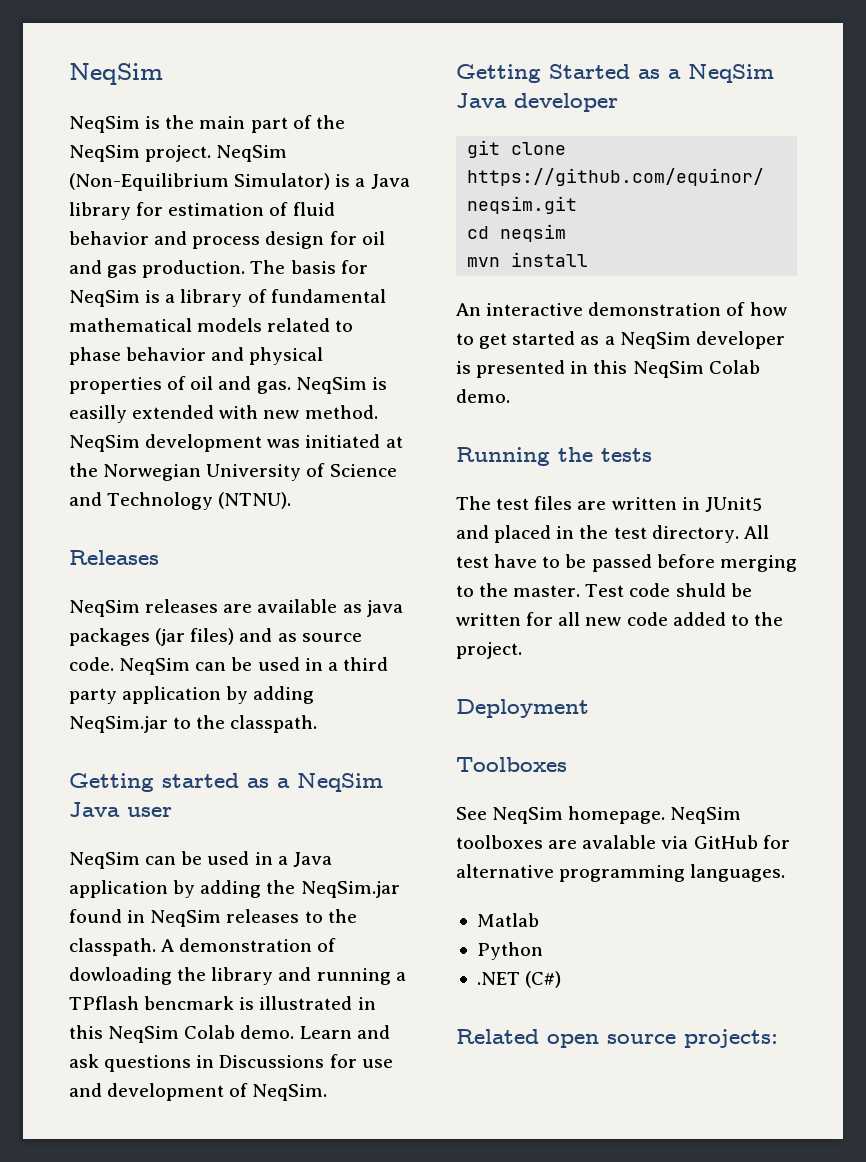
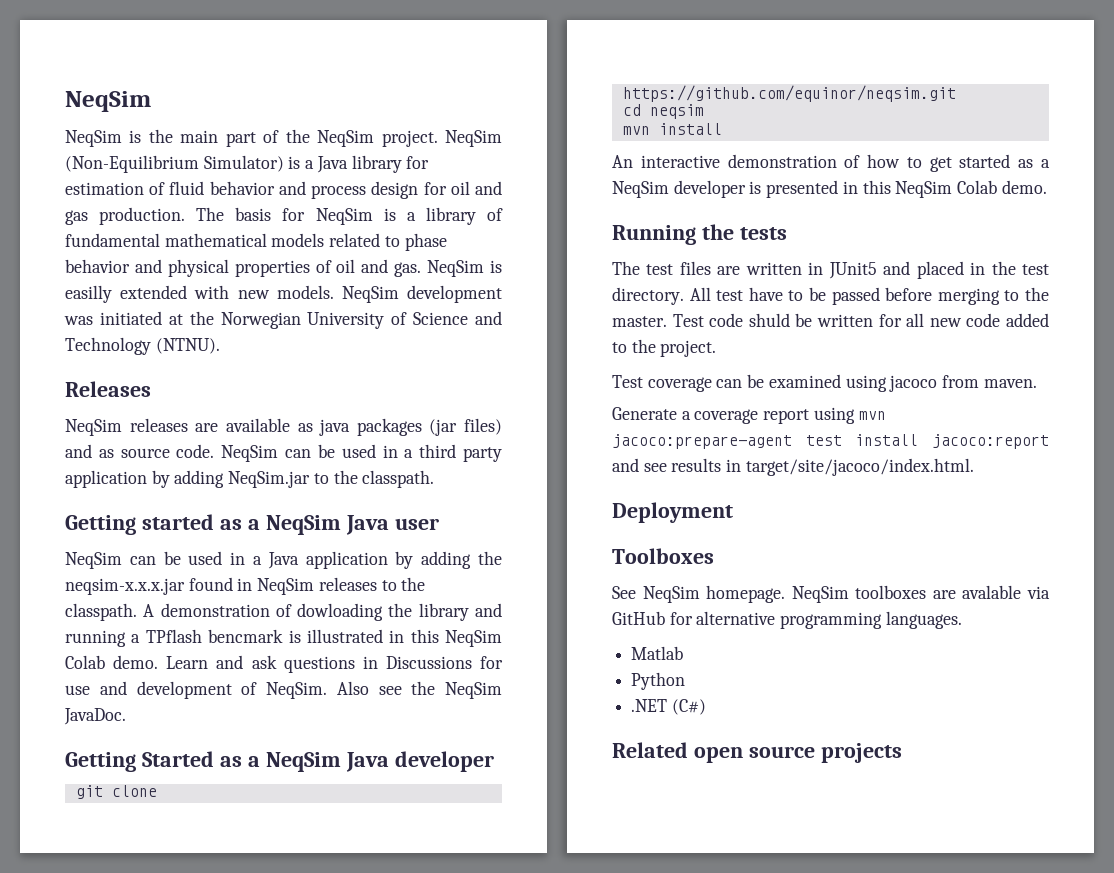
[304,405,378,419] method. -> [276,285,334,299] models.
[300,881,400,898] NeqSim.jar -> [65,578,185,595] neqsim-x.x.x.jar
(328, 1092) none -> [336,681,502,699] [64,708,126,725] Also see the NeqSim JavaDoc.
(522, 650) none -> [612,374,1037,392] [612,407,886,424] [612,434,1049,449] [612,458,974,476] // Test coverage can be examined using jacoco from maven. // Generate a coverage report using mvn jacoco:prepare-agent test install jacoco:report and see results in target/site/jacoco/index.html.
[684,1029,778,1048] projects: -> [820,743,902,763] projects

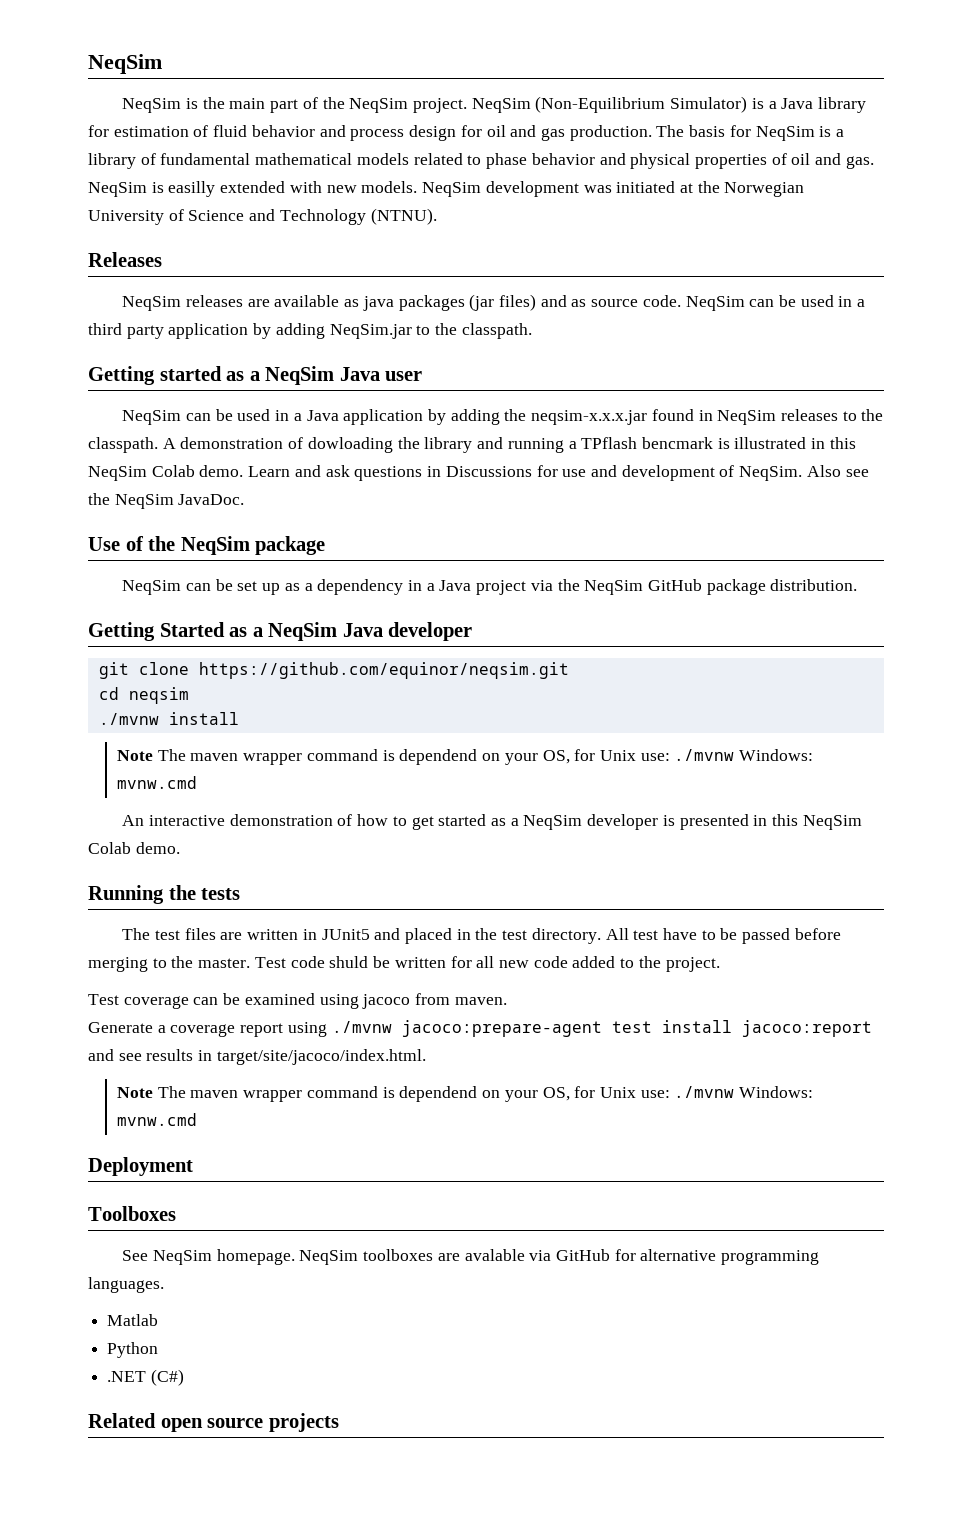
(126, 716) none -> [88,536,326,555] [122,579,858,595] // Use of the NeqSim package // NeqSim can be set up as a dependency in a Java project via the NeqSim GitHub package distribution.
[622,123,722,135] mvn install -> [98,712,239,725] [117,749,814,765] [117,776,198,789] ./mvnw install // Note The maven wrapper command is dependend on your OS, for Unix use: ./mvnw Windows: mvnw.cmd
[858,411,886,420] mvn -> [331,1021,392,1033] ./mvnw
(974, 467) none -> [117,1086,814,1102] [117,1113,198,1126] // Note The maven wrapper command is dependend on your OS, for Unix use: ./mvnw Windows: mvnw.cmd

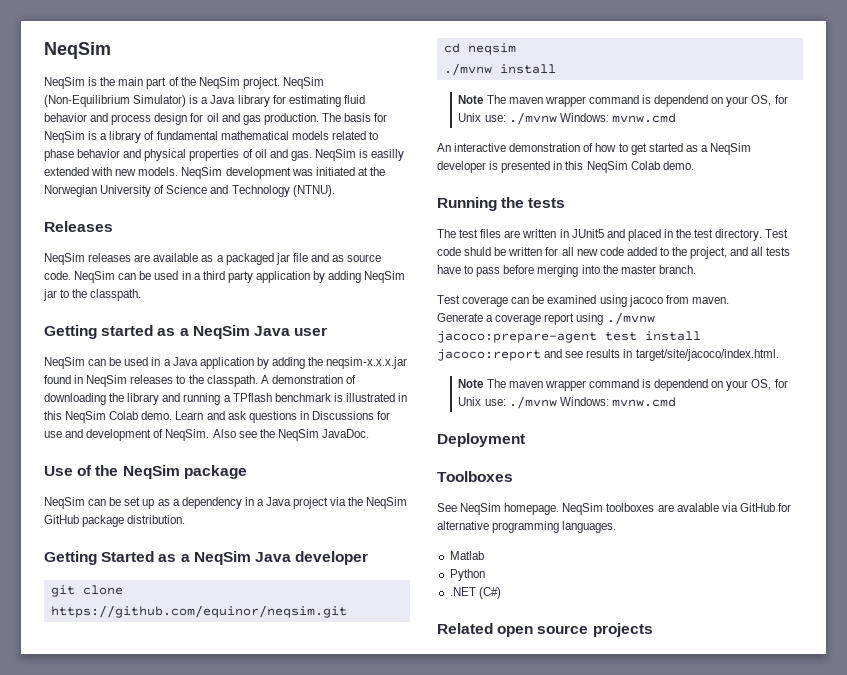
[113,125,209,137] estimation of -> [288,95,341,107] estimating
[362,294,536,311] java packages (jar files) -> [216,253,308,265] a packaged jar file
[329,324,412,339] NeqSim.jar -> [364,271,406,283] [43,289,57,301] NeqSim jar
[307,437,393,453] dowloading -> [44,393,106,405] downloading
[641,437,713,449] bencmark -> [274,393,331,402] benchmark
[605,928,841,944] [88,956,251,972] All test have to be passed before merging to the master. -> (763, 235) none
[665,957,720,972] project. -> [690,247,791,259] [437,265,696,277] project, and all tests have to pass before merging into the master branch.

